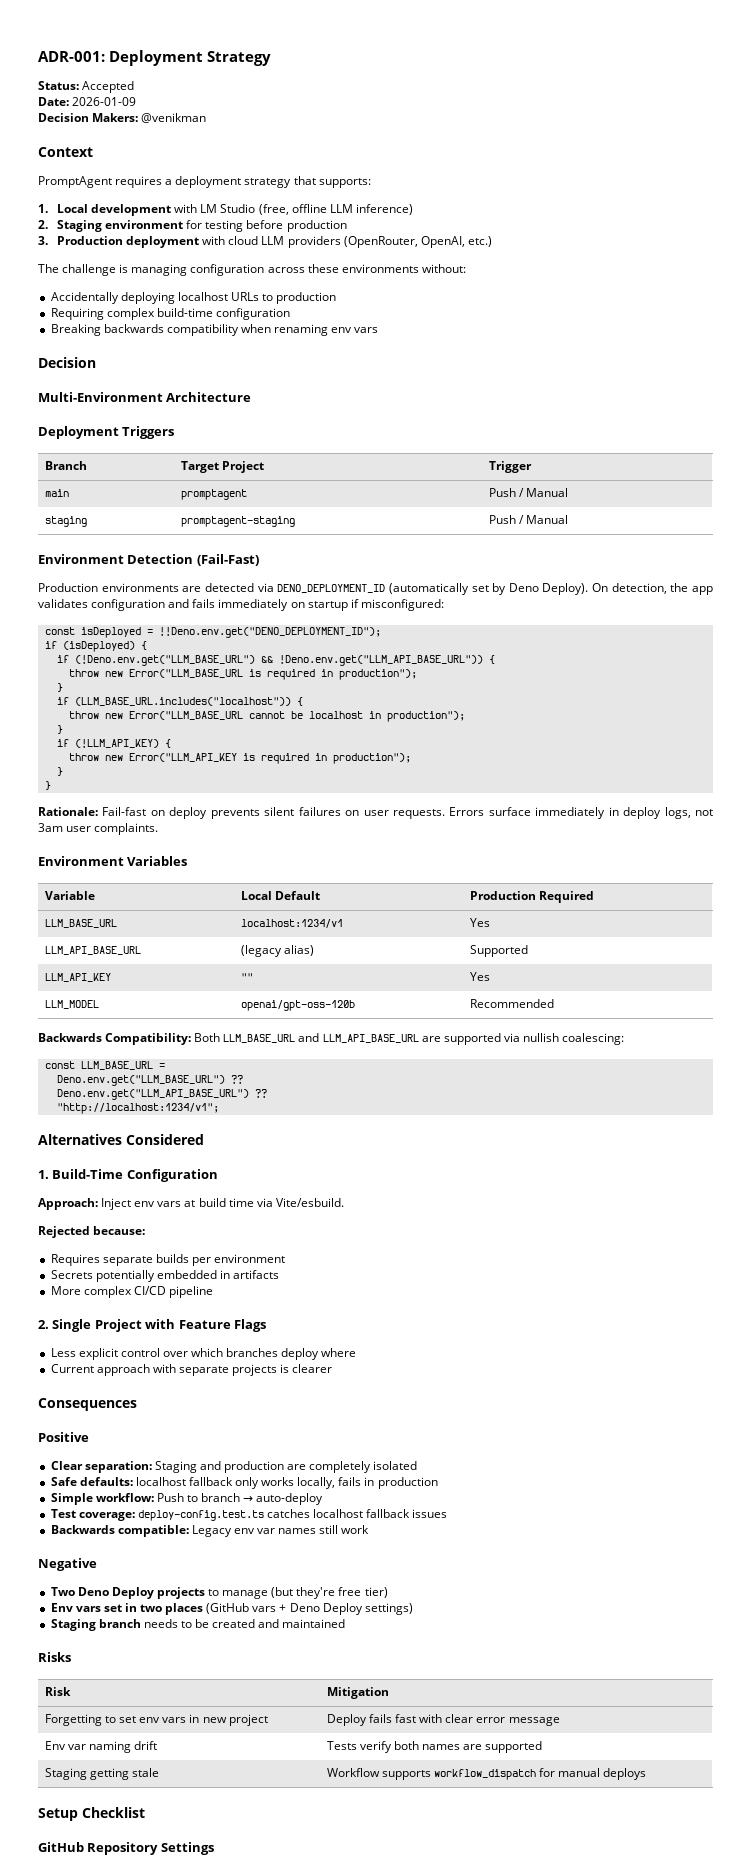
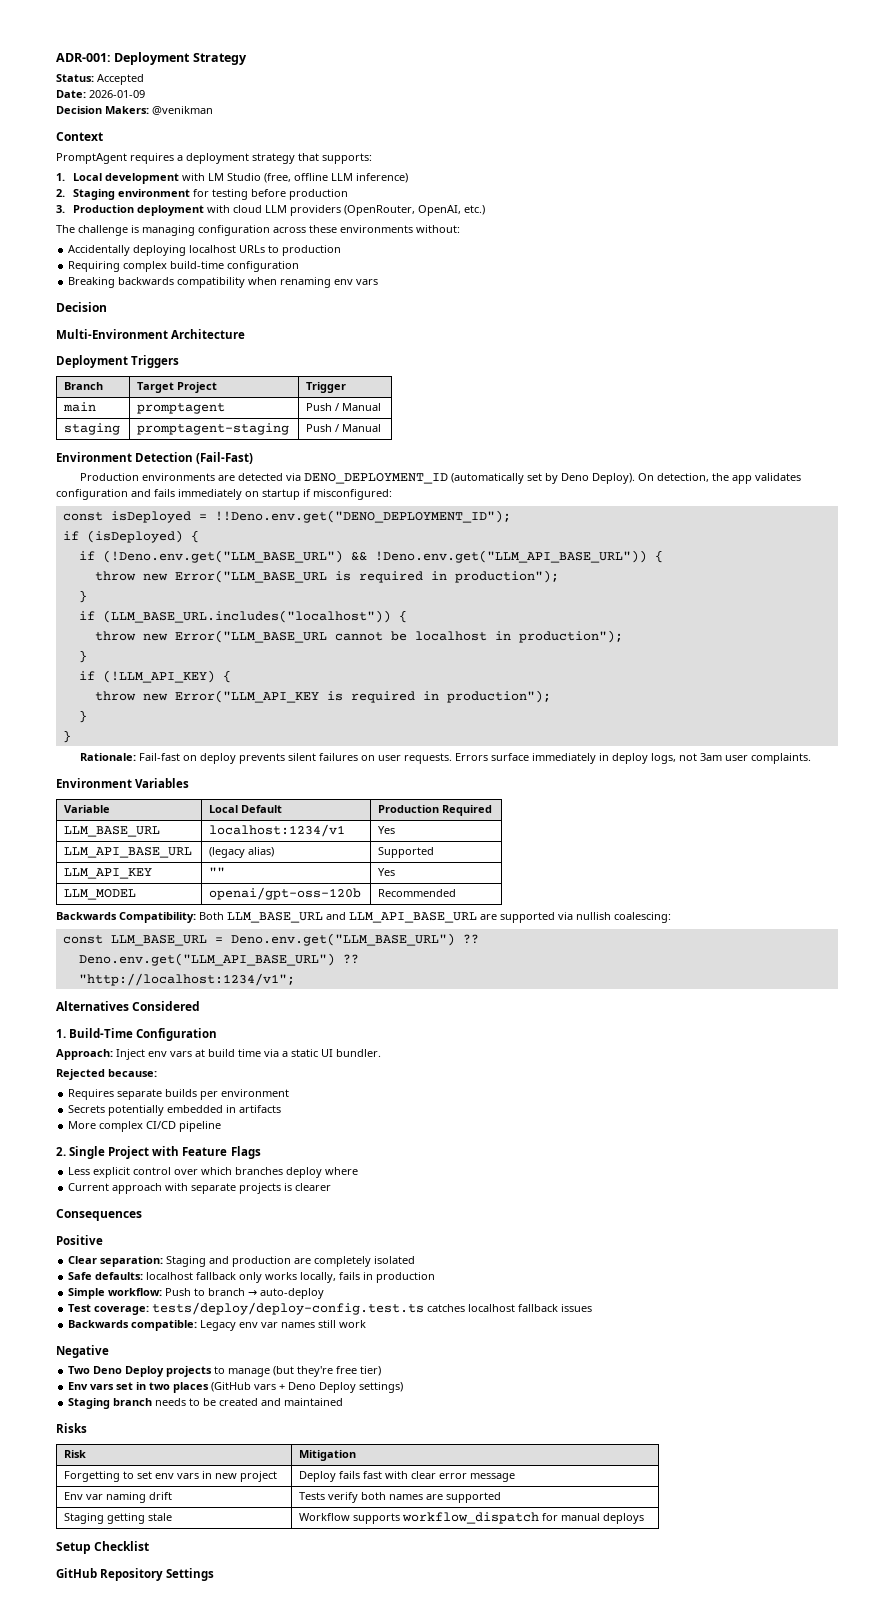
(165, 1066) // -> (223, 940) none
[275,1198,344,1207] Vite/esbuild. -> [282,1049,381,1057] a static UI bundler.
[137,1510,264,1521] deploy-config.test.ts -> [152,1302,425,1315] tests/deploy/deploy-config.test.ts

